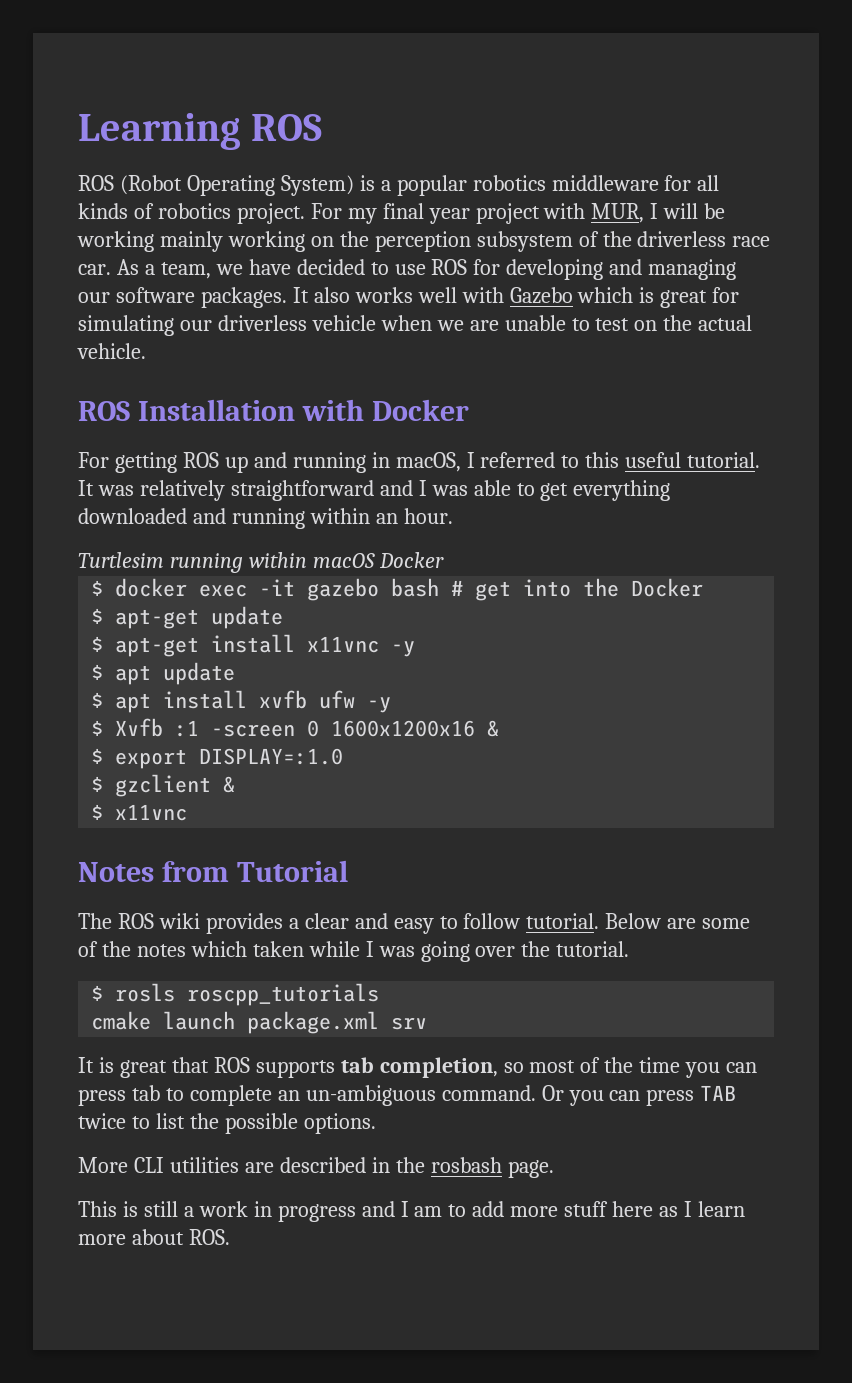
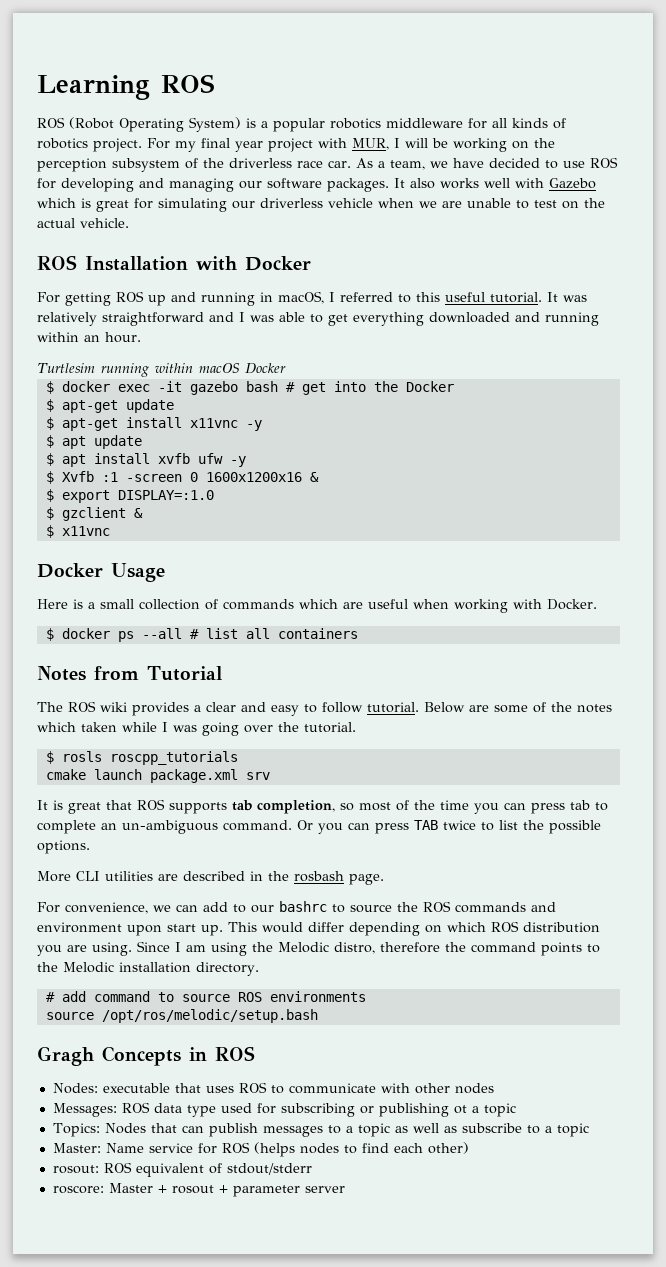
[159,231,305,252] mainly working -> (507, 145) none
(188, 812) none -> [37,563,165,582] [37,599,597,613] [45,628,358,642] // Docker Usage // Here is a small collection of commands which are useful when working with Docker. // $ docker ps --all # list all containers
[78,1201,745,1222] [78,1229,230,1245] This is still a work in progress and I am to add more stuff here as I learn more about ROS. -> [37,901,556,914] [37,921,600,936] [37,941,600,956] [37,962,259,976] [45,991,366,1002] [45,1009,318,1023] [37,1046,255,1066] [52,1082,494,1094] [52,1102,516,1117] [52,1123,589,1137] [52,1142,469,1157] [52,1162,312,1177] [52,1183,345,1197] For convenience, we can add to our bashrc to source the ROS commands and environment upon start up. This would differ depending on which ROS distribution you are using. Since I am using the Melodic distro, therefore the command points to the Melodic installation directory. // # add command to source ROS environments // source /opt/ros/melodic/setup.bash // Gragh Concepts in ROS // Nodes: executable that uses ROS to communicate with other nodes // Messages: ROS data type used for subscribing or publishing ot a topic // Topics: Nodes that can publish messages to a topic as well as subscribe to a topic // Master: Name service for ROS (helps nodes to find each other) // rosout: ROS equivalent of stdout/stderr // roscore: Master + rosout + parameter server

